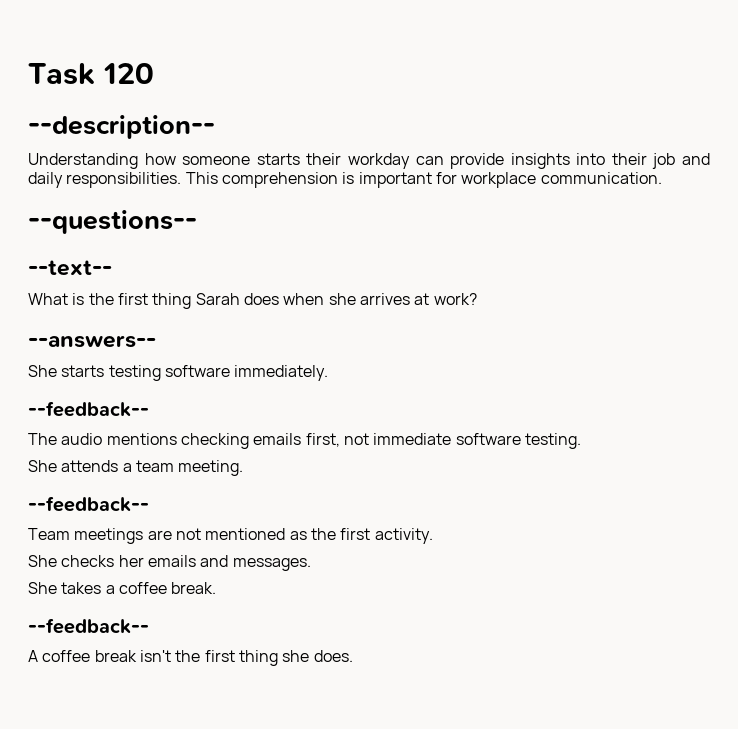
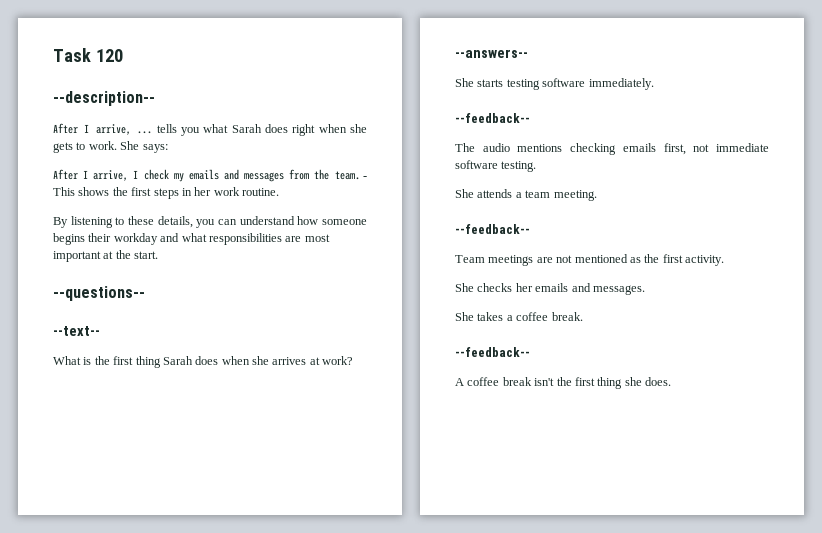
[28,153,138,169] Understanding -> [53,123,368,136] [53,141,168,153] [53,169,368,182] [53,187,279,199] [53,216,295,228] After I arrive, ... tells you what Sarah does right when she gets to work. She says: // After I arrive, I check my emails and messages from the team. - This shows the first steps in her work routine. // By listening to these details, you can understand
[256,153,300,165] starts -> [53,233,85,245] begins
[415,153,710,169] [28,172,662,188] can provide insights into their job and daily responsibilities. This comprehension is important for workplace communication. -> [160,233,330,245] [53,250,159,262] and what responsibilities are most important at the start.

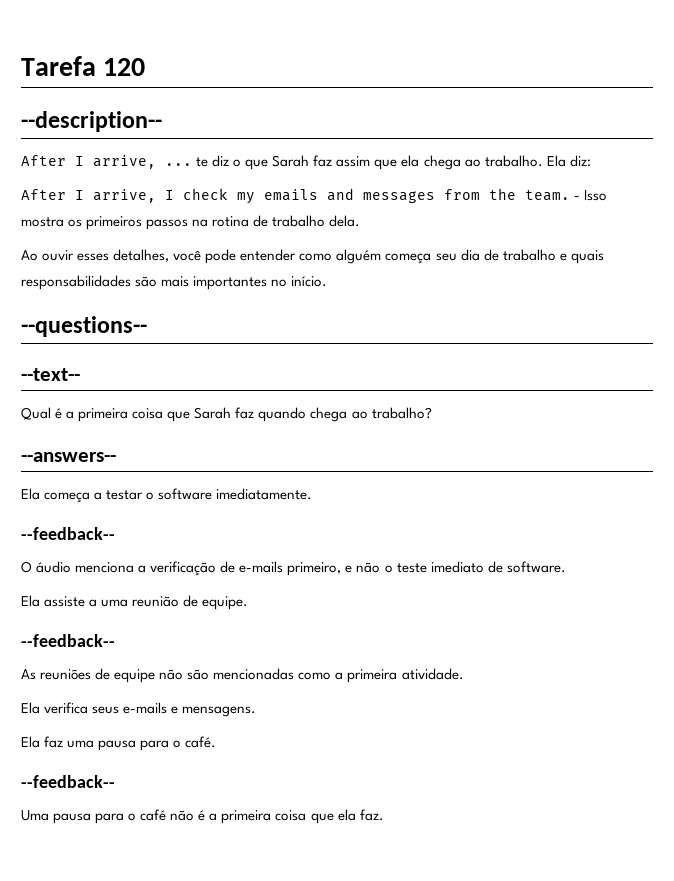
[53,48,91,62] Task -> [21,56,96,76] Tarefa
[156,124,368,136] [53,141,168,153] tells you what Sarah does right when she gets to work. She says: -> [196,155,591,170] te diz o que Sarah faz assim que ela chega ao trabalho. Ela diz:
[53,187,279,199] [53,216,367,228] [53,233,330,245] [53,250,159,262] [53,286,145,301] [53,326,100,336] [53,356,354,368] [455,49,528,58] [455,78,654,90] [455,113,530,123] [455,143,769,155] [455,160,537,172] [455,189,597,201] [455,224,530,234] [455,254,724,266] [455,283,645,295] [455,312,583,321] [455,347,530,357] [455,377,671,389] This shows the first steps in her work routine. // By listening to these details, you can understand how someone begins their workday and what responsibilities are most important at the start. // --questions-- // --text-- // What is the first thing Sarah does when she arrives at work? // --answers-- // She starts testing software immediately. // --feedback-- // The audio mentions checking emails first, not immediate software testing. // She attends a team meeting. // --feedback-- // Team meetings are not mentioned as the first activity. // She checks her emails and messages. // She takes a coffee break. // --feedback-- // A coffee break isn't the first thing she does. -> [584,190,608,201] [21,215,361,230] [21,249,604,264] [21,275,328,290] [21,316,147,337] [21,368,80,381] [21,407,432,422] [21,452,116,462] [21,488,313,503] [21,527,115,540] [21,561,566,576] [21,595,249,610] [21,634,115,647] [21,668,464,683] [21,702,257,717] [21,736,217,751] [21,775,115,788] [21,809,384,824] Isso mostra os primeiros passos na rotina de trabalho dela. // Ao ouvir esses detalhes, você pode entender como alguém começa seu dia de trabalho e quais responsabilidades são mais importantes no início. // --questions-- // --text-- // Qual é a primeira coisa que Sarah faz quando chega ao trabalho? // --answers-- // Ela começa a testar o software imediatamente. // --feedback-- // O áudio menciona a verificação de e-mails primeiro, e não o teste imediato de software. // Ela assiste a uma reunião de equipe. // --feedback-- // As reuniões de equipe não são mencionadas como a primeira atividade. // Ela verifica seus e-mails e mensagens. // Ela faz uma pausa para o café. // --feedback-- // Uma pausa para o café não é a primeira coisa que ela faz.

